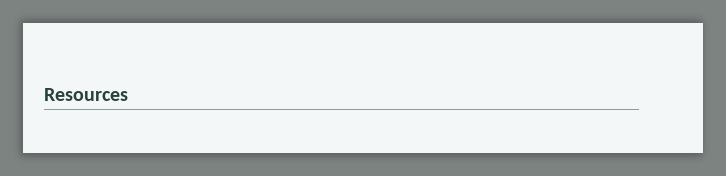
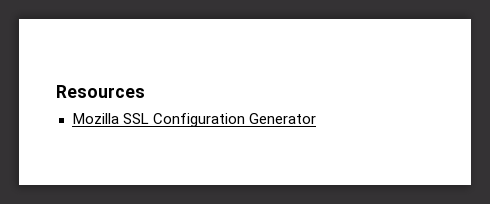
(128, 94) none -> [72,113,316,127] // Mozilla SSL Configuration Generator

